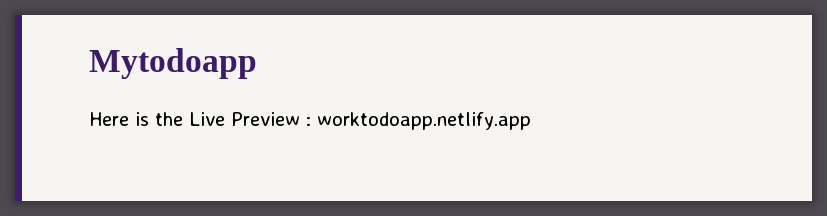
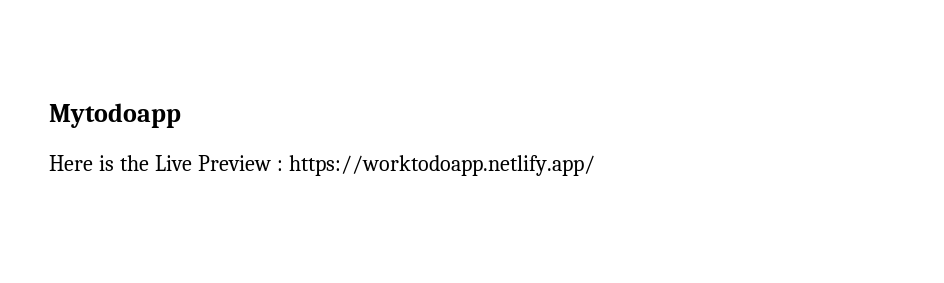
[317,112,531,130] worktodoapp.netlify.app -> [288,155,595,176] https://worktodoapp.netlify.app/

